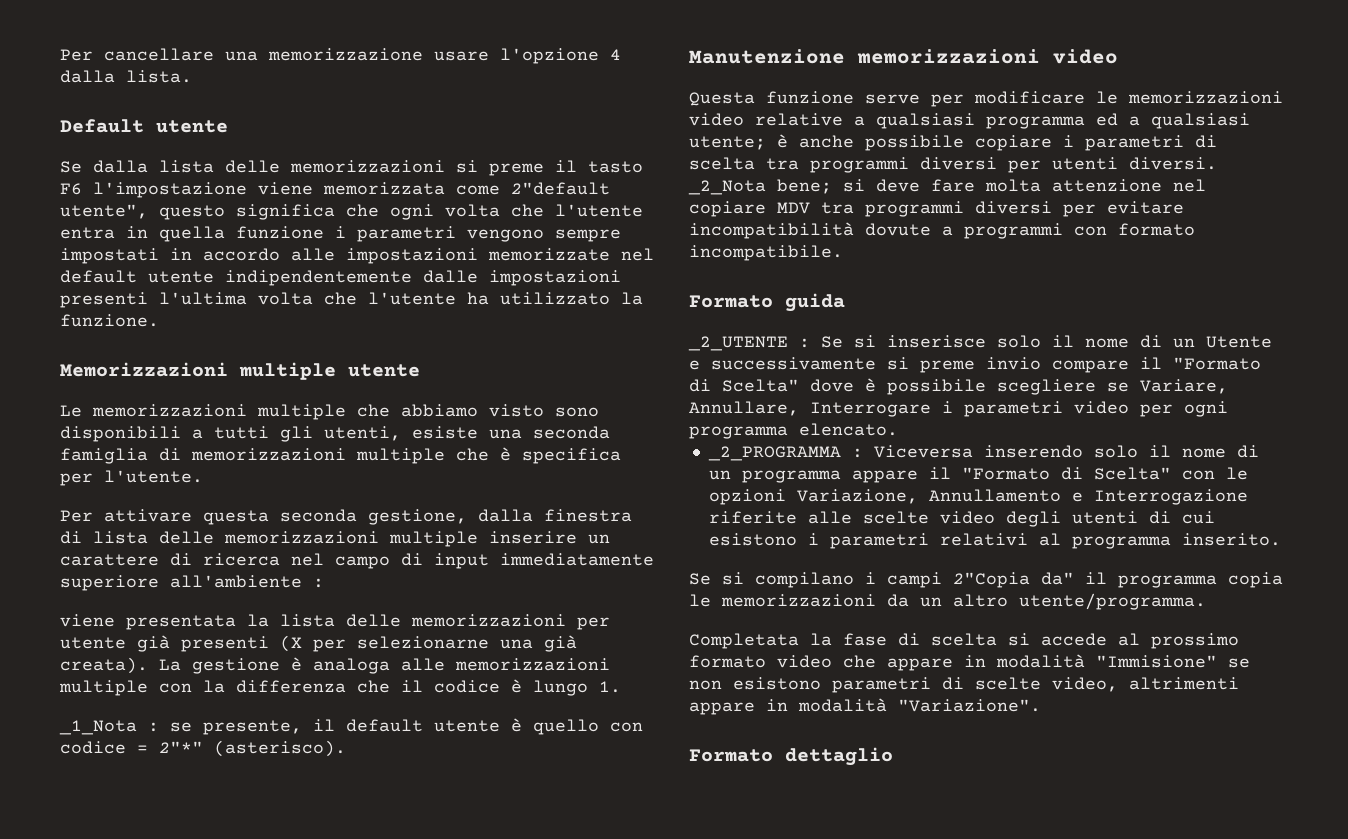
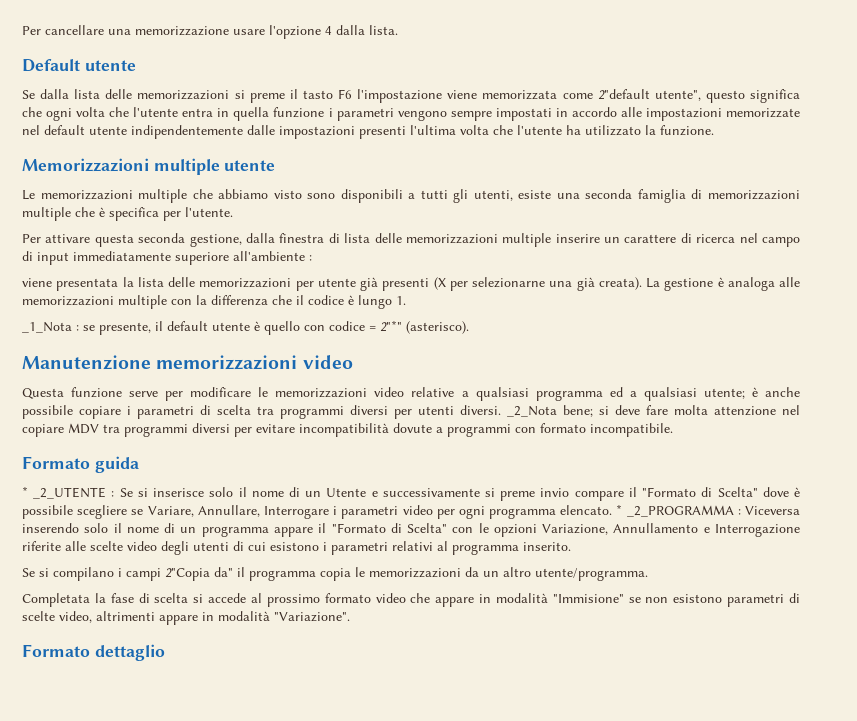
(845, 302) none -> [22,486,28,497] *
(898, 429) // -> [616,504,623,515] *

